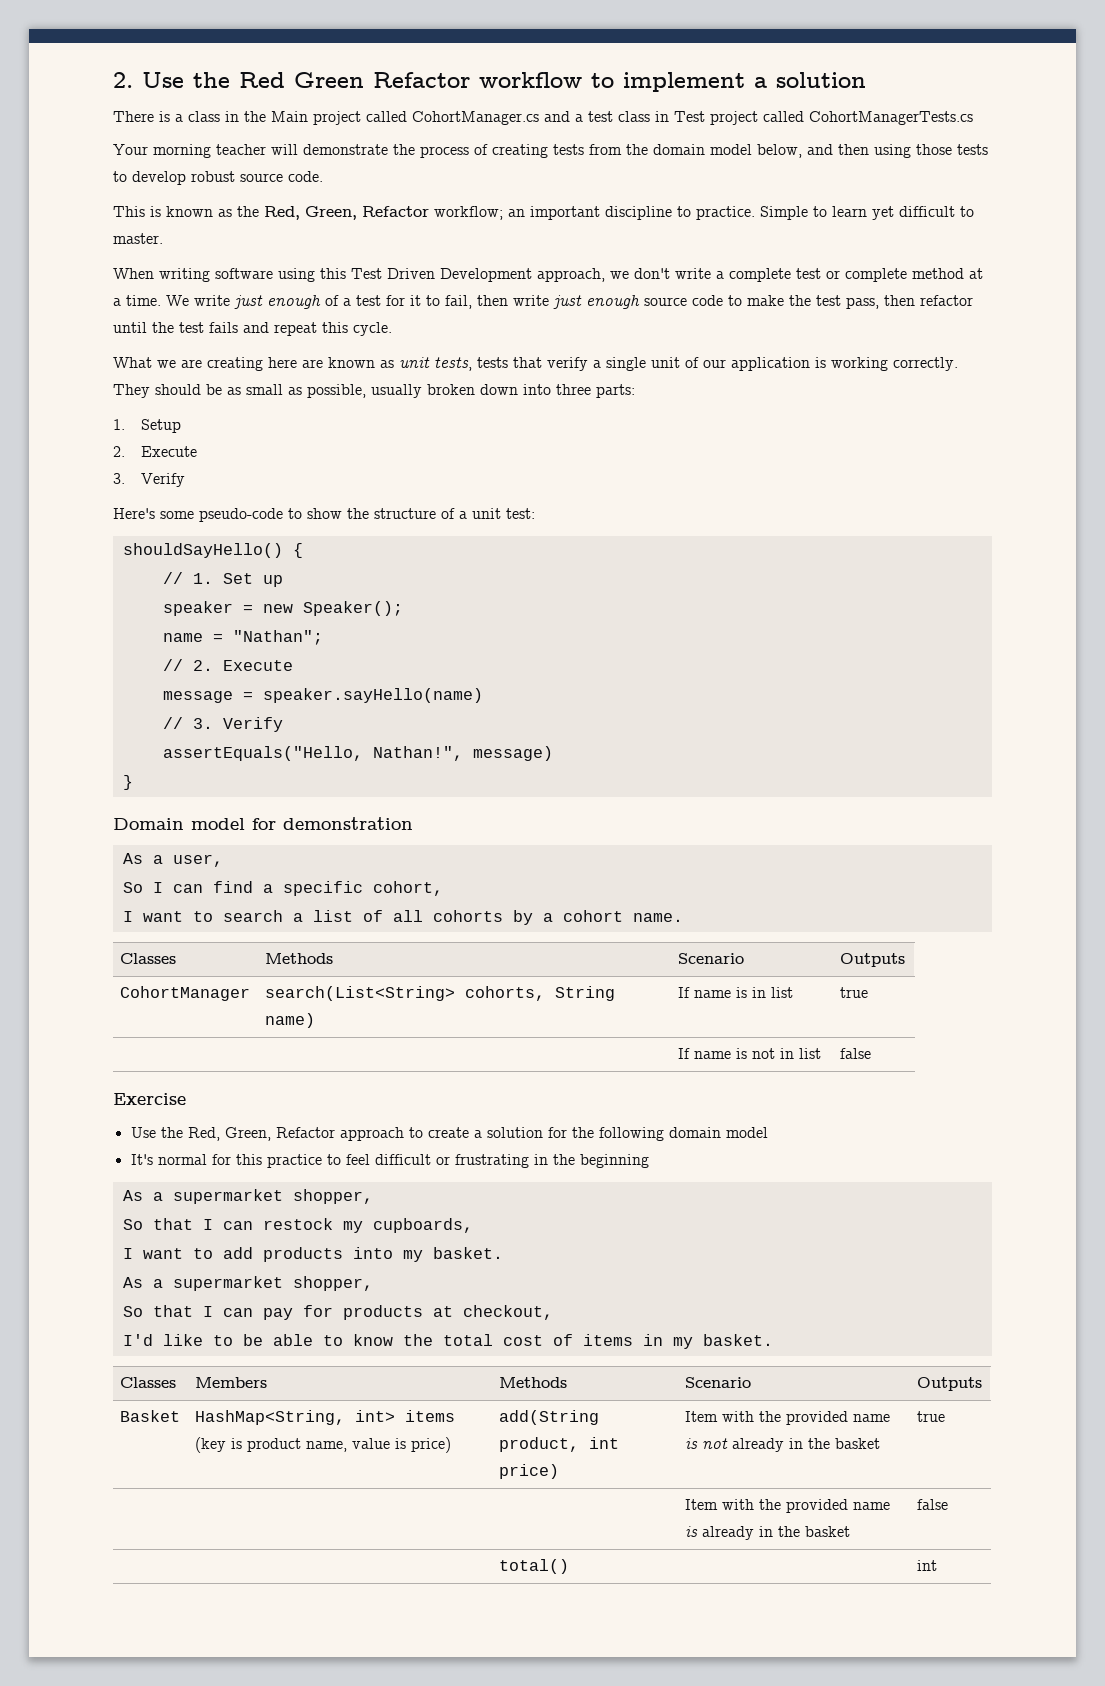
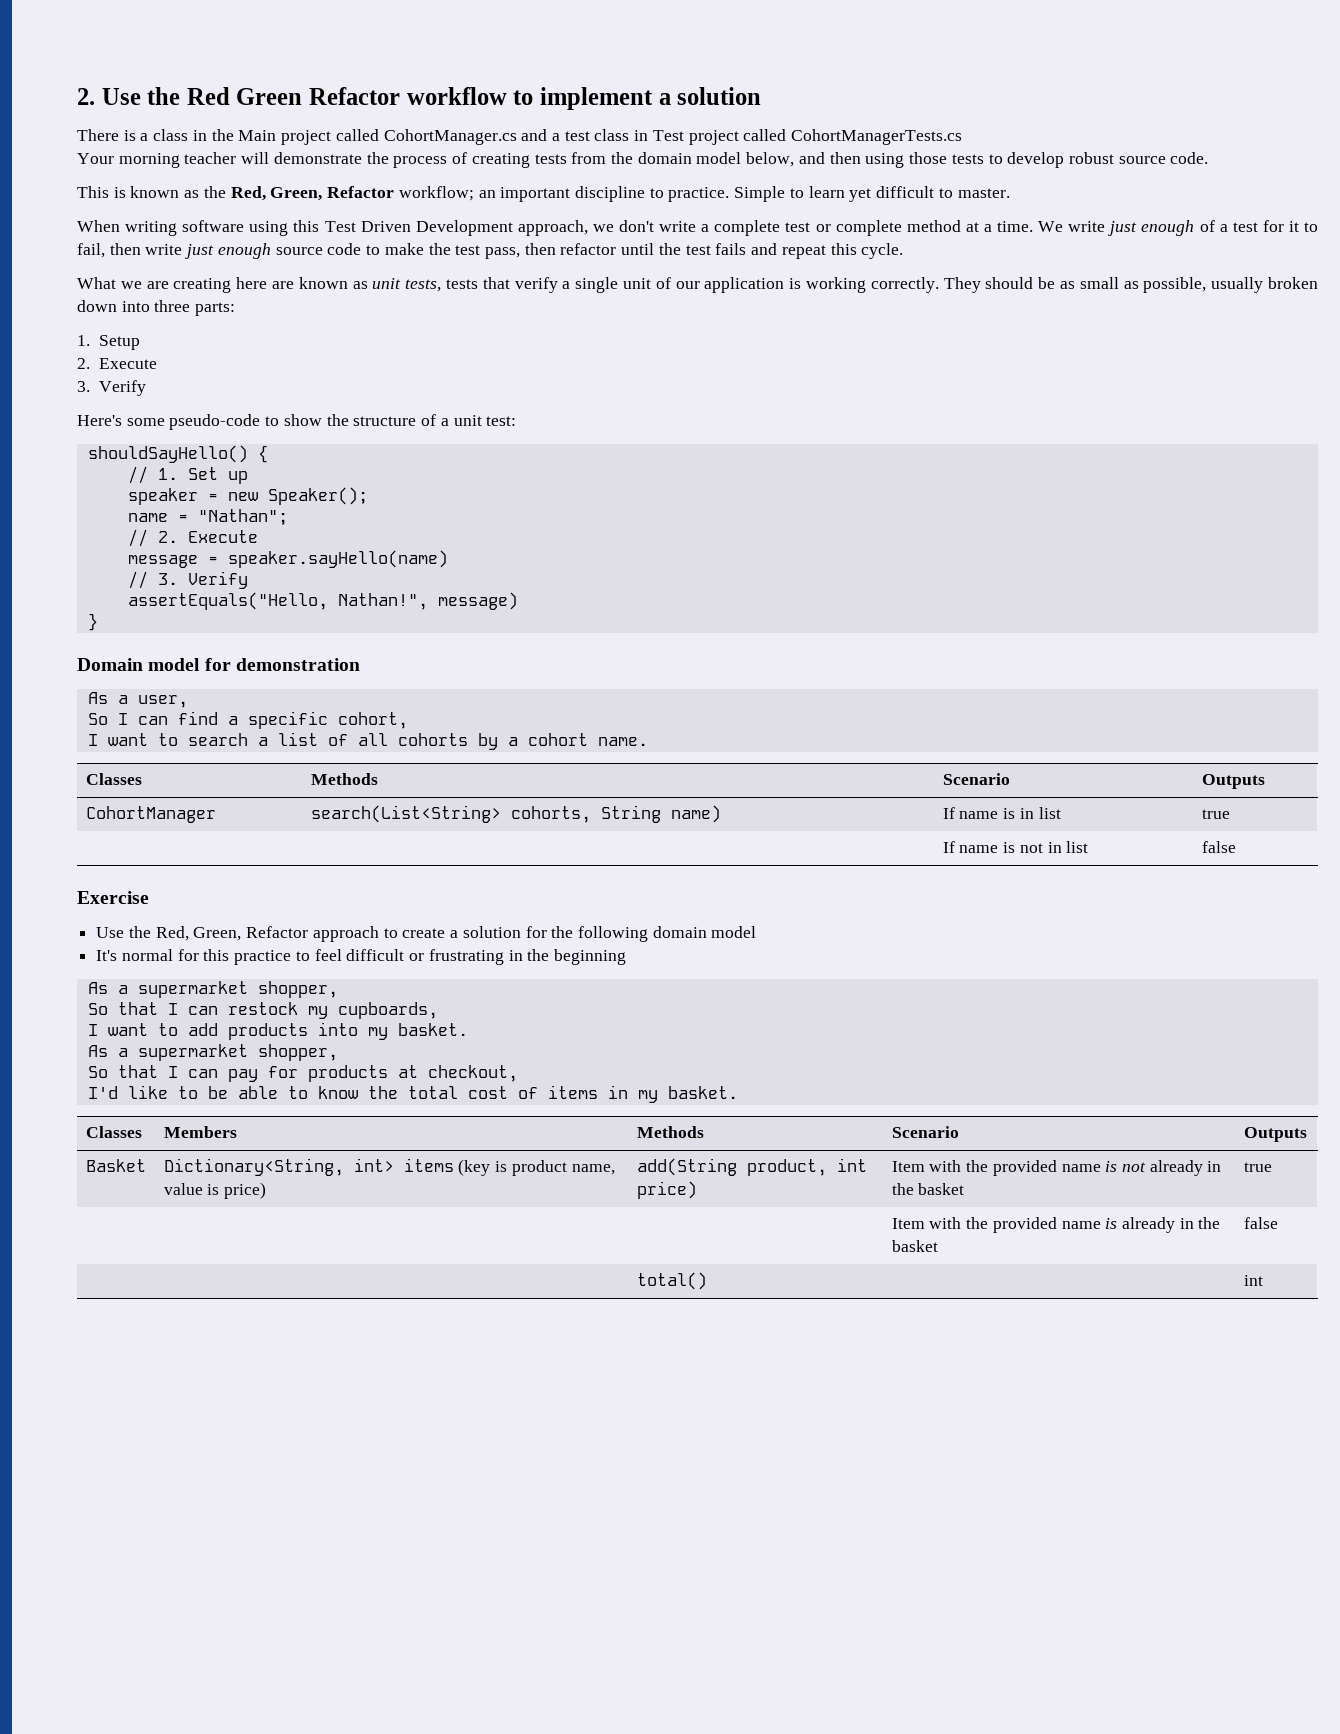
[195,1410,346,1425] HashMap<String, -> [163,1158,344,1176] Dictionary<String,

